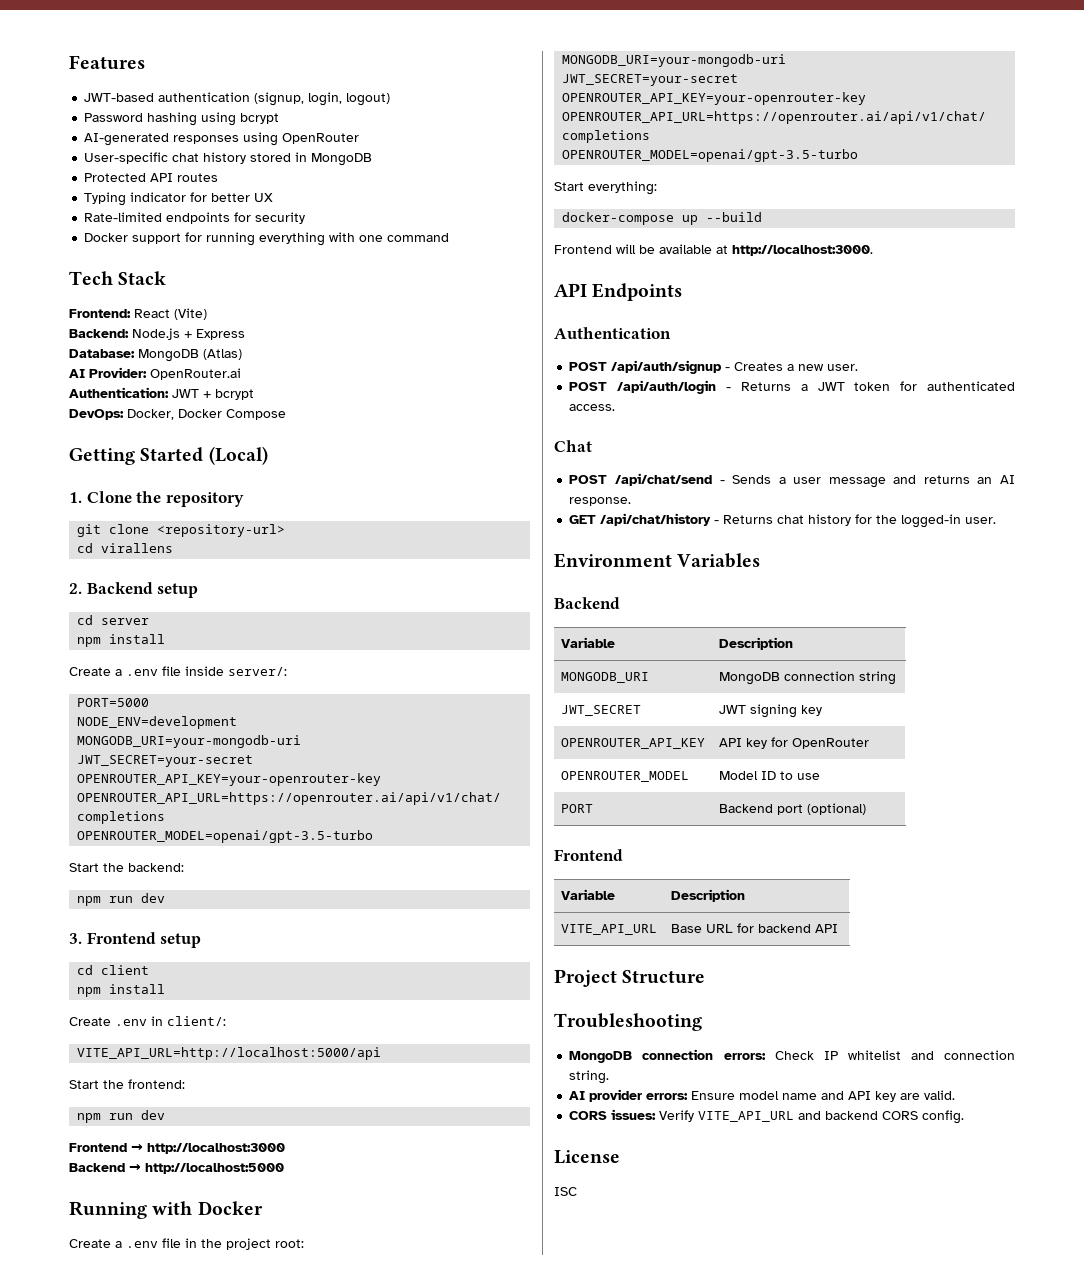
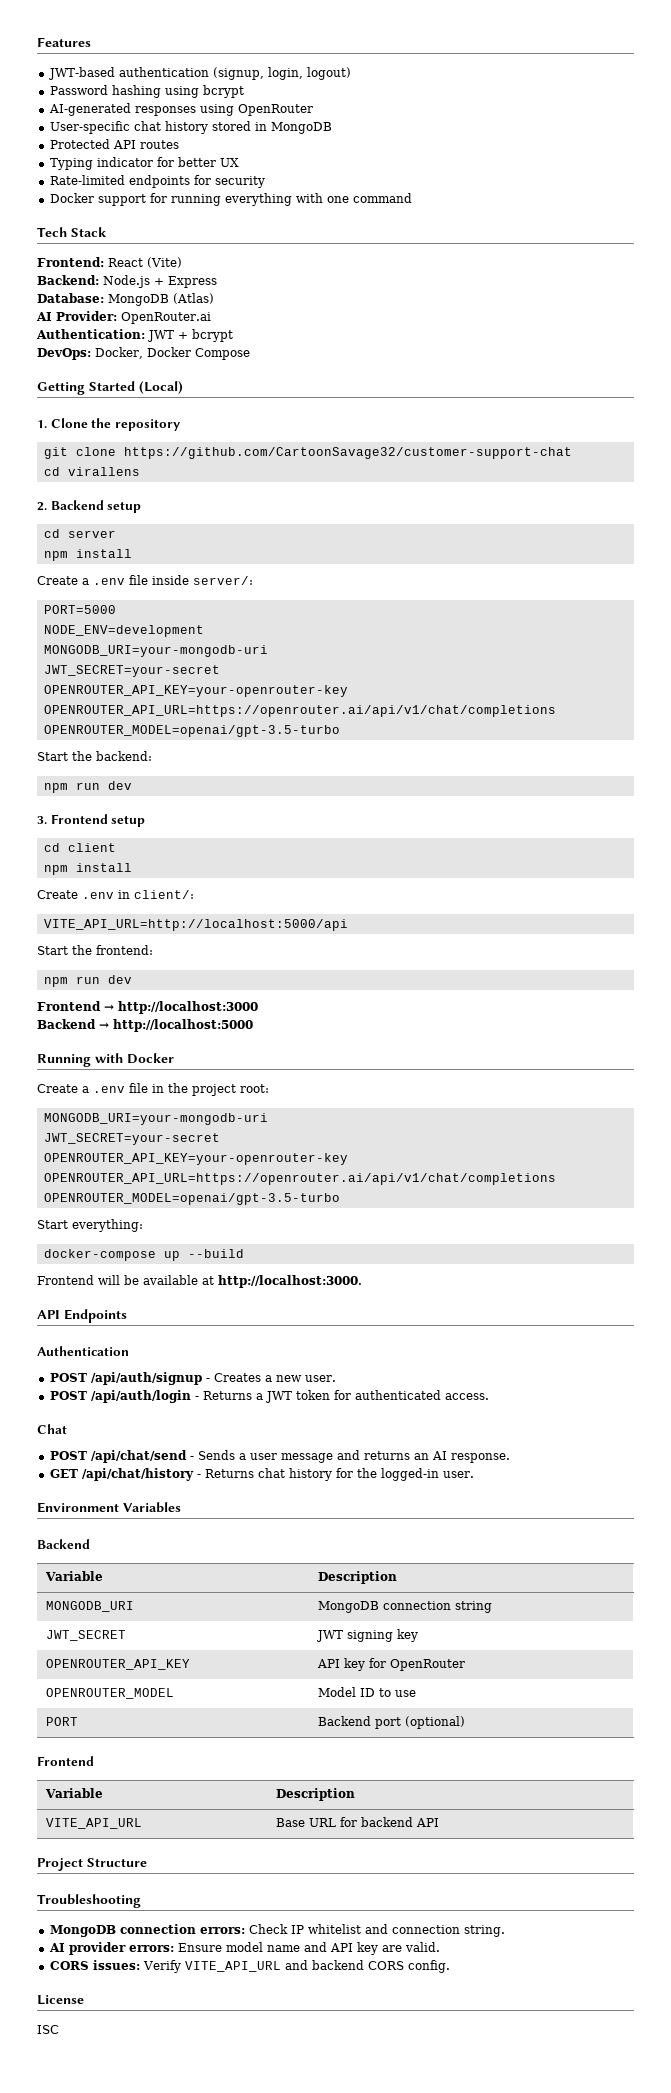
[157,524,286,537] <repository-url> -> [123,447,572,459] https://github.com/CartoonSavage32/customer-support-chat

